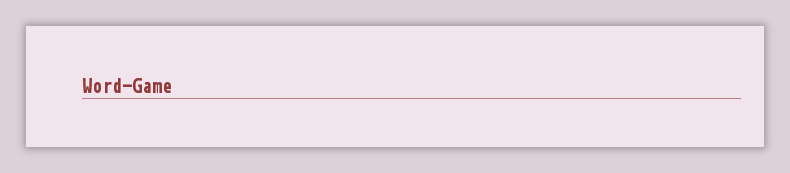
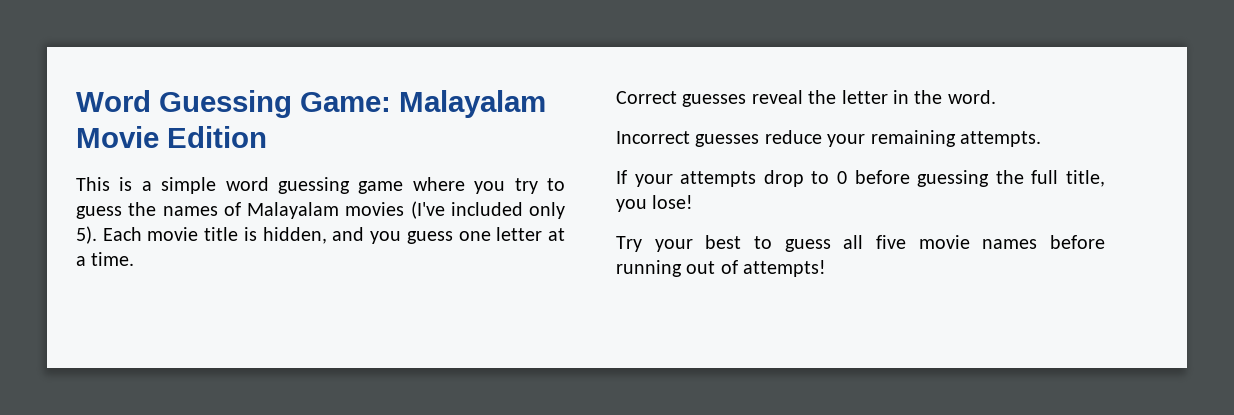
[82,78,172,93] Word-Game -> [76,90,546,118] [76,126,267,148] [76,177,565,194] [76,201,565,219] [76,226,566,244] [76,252,135,266] [616,90,996,107] [616,130,1041,147] [616,170,1105,187] [616,195,694,212] [616,235,1105,252] [616,260,827,277] Word Guessing Game: Malayalam Movie Edition // This is a simple word guessing game where you try to guess the names of Malayalam movies (I've included only 5). Each movie title is hidden, and you guess one letter at a time. // Correct guesses reveal the letter in the word. // Incorrect guesses reduce your remaining attempts. // If your attempts drop to 0 before guessing the full title, you lose! // Try your best to guess all five movie names before running out of attempts!

